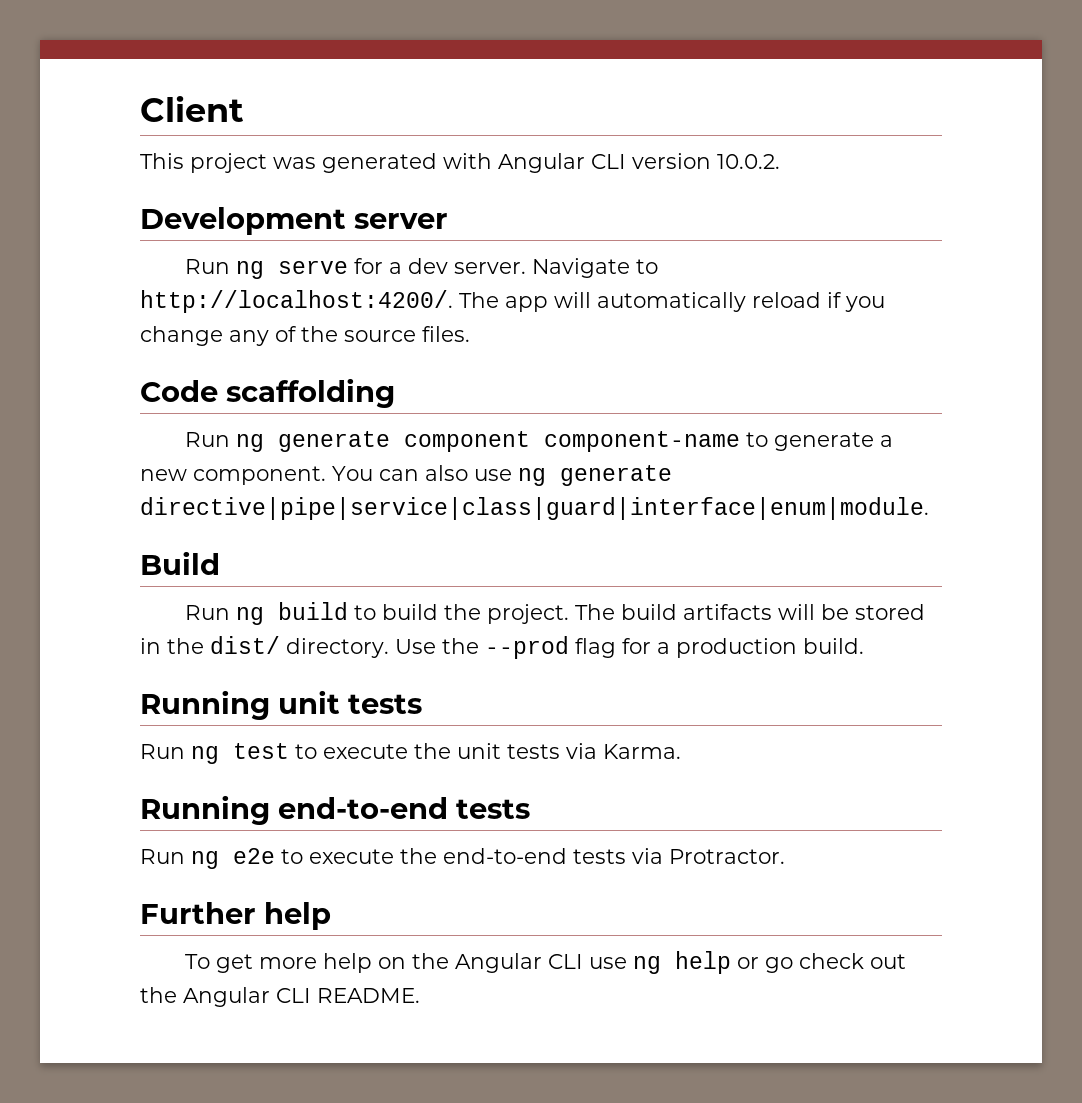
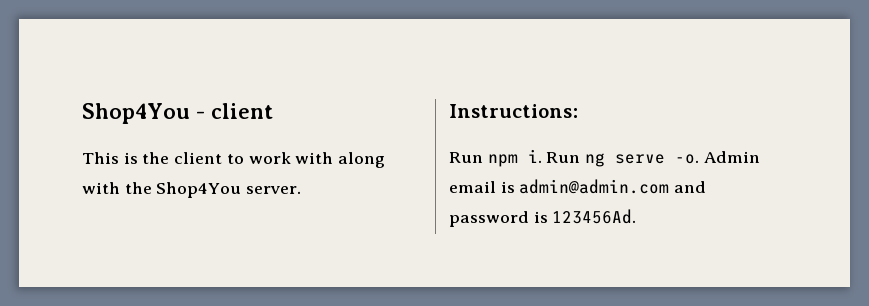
[140,96,244,122] [140,153,780,173] [140,207,448,235] [184,258,658,279] [140,290,885,313] [140,326,470,346] [140,378,395,408] [184,431,893,452] [140,465,672,486] [140,497,929,520] [140,551,220,575] [184,602,925,625] [140,636,864,659] [140,690,422,720] [140,743,681,764] [140,795,530,825] [140,848,785,869] [140,902,331,930] [184,951,906,974] [140,987,420,1007] Client // This project was generated with Angular CLI version 10.0.2. // Development server // Run ng serve for a dev server. Navigate to http://localhost:4200/. The app will automatically reload if you change any of the source files. // Code scaffolding // Run ng generate component component-name to generate a new component. You can also use ng generate directive|pipe|service|class|guard|interface|enum|module. // Build // Run ng build to build the project. The build artifacts will be stored in the dist/ directory. Use the --prod flag for a production build. // Running unit tests // Run ng test to execute the unit tests via Karma. // Running end-to-end tests // Run ng e2e to execute the end-to-end tests via Protractor. // Further help // To get more help on the Angular CLI use ng help or go check out the Angular CLI README. -> [82,103,273,124] [82,152,386,168] [82,182,302,198] [449,104,578,118] [449,149,760,167] [449,179,707,194] [449,209,637,227] Shop4You - client // This is the client to work with along with the Shop4You server. // Instructions: // Run npm i. Run ng serve -o. Admin email is admin@admin.com and password is 123456Ad.

